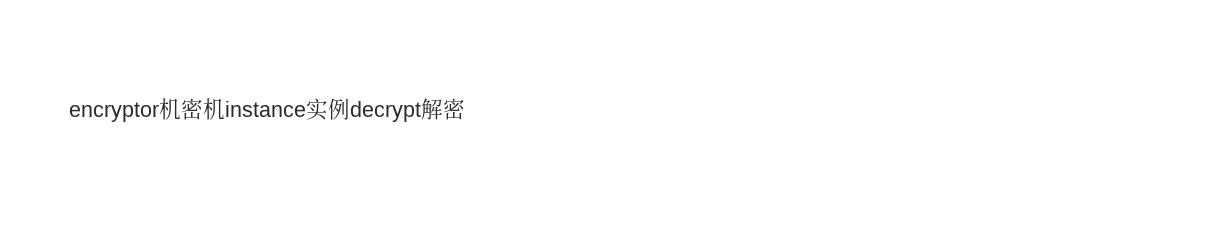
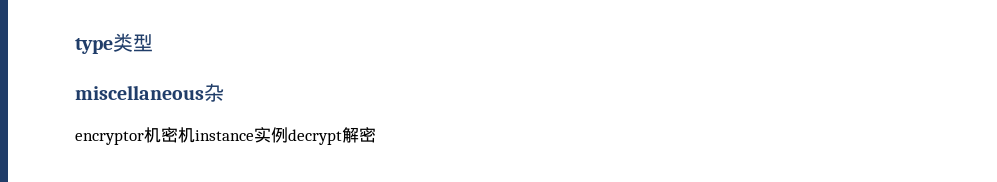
(69, 112) none -> [75,33,153,54] [75,83,224,102] type类型 // miscellaneous杂 //

